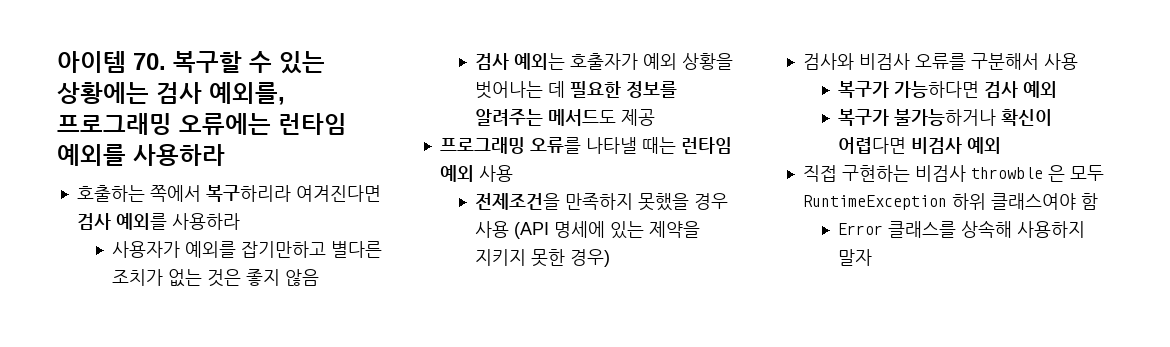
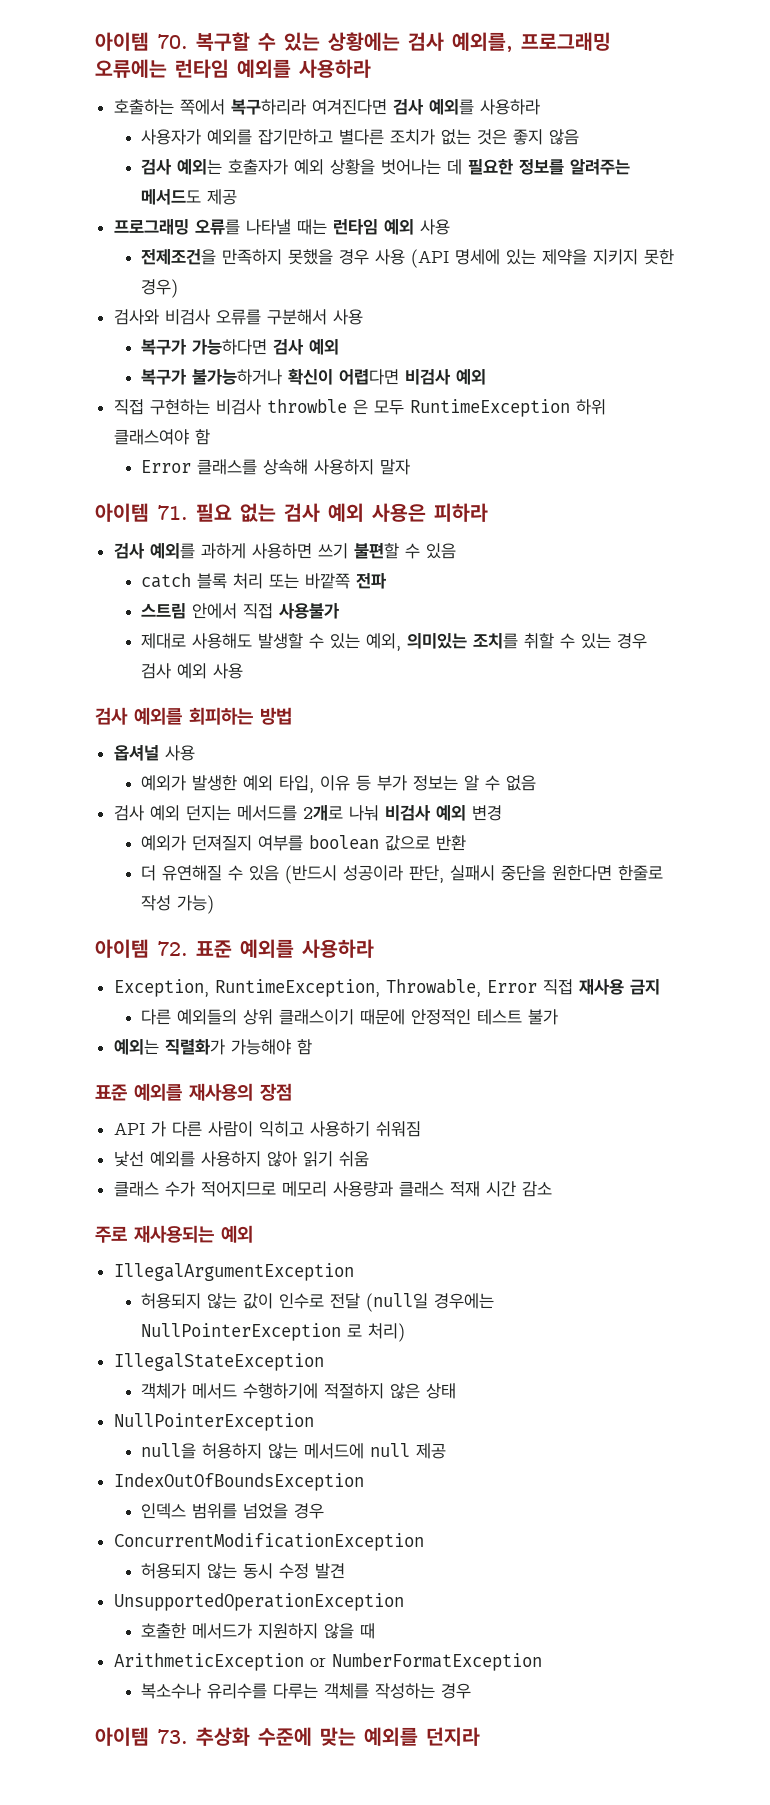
(873, 257) none -> [95,503,488,522] [114,543,457,559] [141,573,388,589] [141,603,340,619] [141,633,648,651] [141,663,244,679] [95,707,292,725] [114,745,196,761] [141,775,537,793] [114,805,503,821] [141,835,467,851] [141,865,664,884] [141,895,215,914] [95,939,374,958] [114,979,661,997] [141,1009,559,1025] [114,1039,313,1055] [95,1083,292,1101] [114,1121,422,1137] [114,1151,370,1167] [114,1181,553,1197] [95,1225,253,1243] [114,1263,355,1281] [141,1293,495,1312] [141,1323,406,1342] [114,1353,325,1371] [141,1383,457,1399] [114,1413,315,1431] [141,1443,447,1459] [114,1473,365,1491] [141,1503,325,1519] [114,1533,425,1551] [141,1563,346,1579] [114,1593,405,1611] [141,1623,376,1639] [114,1653,543,1671] [141,1683,472,1699] [95,1727,480,1746] // 아이템 71. 필요 없는 검사 예외 사용은 피하라 // 검사 예외를 과하게 사용하면 쓰기 불편할 수 있음 // catch 블록 처리 또는 바깥쪽 전파 // 스트림 안에서 직접 사용불가 // 제대로 사용해도 발생할 수 있는 예외, 의미있는 조치를 취할 수 있는 경우 검사 예외 사용 // 검사 예외를 회피하는 방법 // 옵셔널 사용 // 예외가 발생한 예외 타입, 이유 등 부가 정보는 알 수 없음 // 검사 예외 던지는 메서드를 2개로 나눠 비검사 예외 변경 // 예외가 던져질지 여부를 boolean 값으로 반환 // 더 유연해질 수 있음 (반드시 성공이라 판단, 실패시 중단을 원한다면 한줄로 작성 가능) // 아이템 72. 표준 예외를 사용하라 // Exception, RuntimeException, Throwable, Error 직접 재사용 금지 // 다른 예외들의 상위 클래스이기 때문에 안정적인 테스트 불가 // 예외는 직렬화가 가능해야 함 // 표준 예외를 재사용의 장점 // API 가 다른 사람이 익히고 사용하기 쉬워짐 // 낯선 예외를 사용하지 않아 읽기 쉬움 // 클래스 수가 적어지므로 메모리 사용량과 클래스 적재 시간 감소 // 주로 재사용되는 예외 // IllegalArgumentException // 허용되지 않는 값이 인수로 전달 (null일 경우에는 NullPointerException 로 처리) // IllegalStateException // 객체가 메서드 수행하기에 적절하지 않은 상태 // NullPointerException // null을 허용하지 않는 메서드에 null 제공 // IndexOutOfBoundsException // 인덱스 범위를 넘었을 경우 // ConcurrentModificationException // 허용되지 않는 동시 수정 발견 // UnsupportedOperationException // 호출한 메서드가 지원하지 않을 때 // ArithmeticException or NumberFormatException // 복소수나 유리수를 다루는 객체를 작성하는 경우 // 아이템 73. 추상화 수준에 맞는 예외를 던지라

